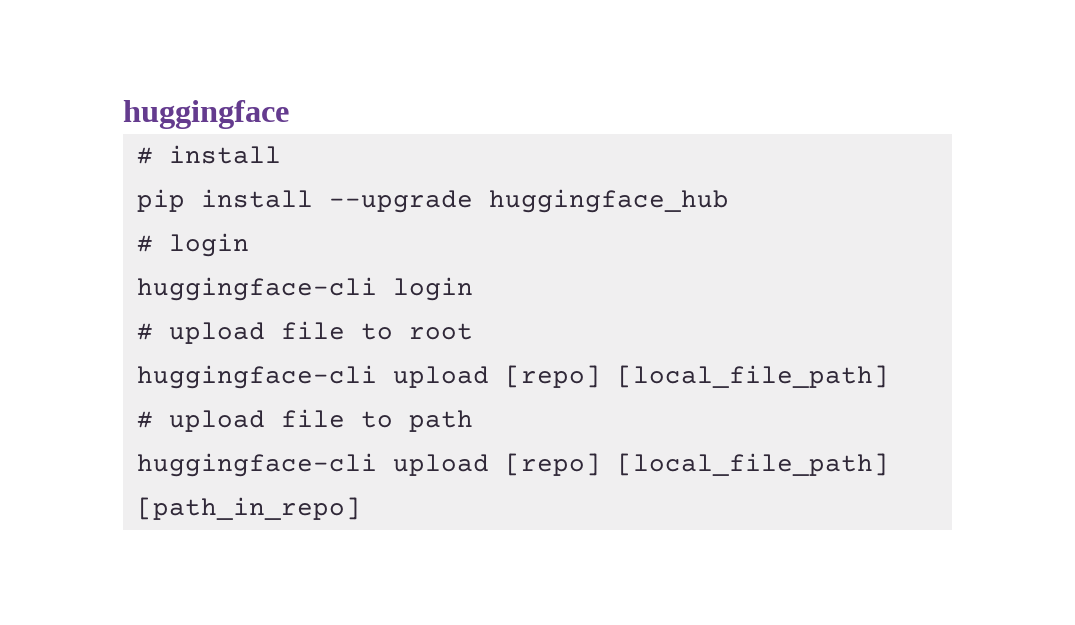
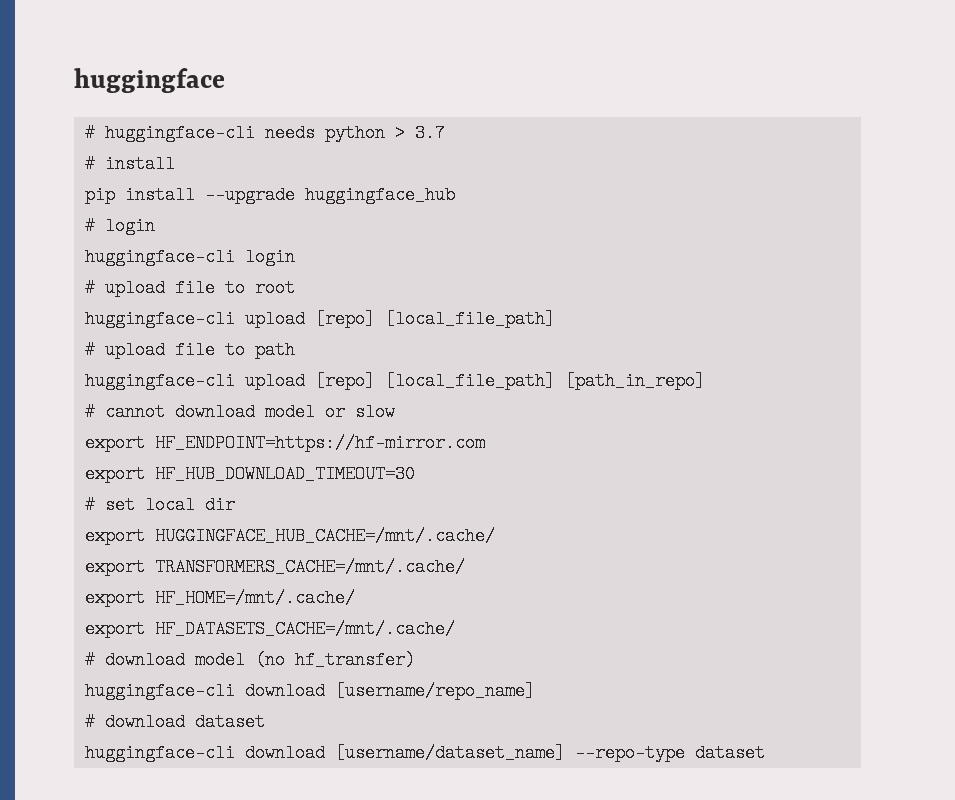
(289, 114) none -> [84,124,445,142] // # huggingface-cli needs python > 3.7
(361, 508) none -> [84,403,395,421] [84,434,485,452] [84,465,415,483] [84,496,235,514] [84,527,495,545] [84,558,465,576] [84,589,355,607] [84,620,455,638] [84,651,415,669] [84,682,535,700] [84,713,265,731] [84,744,765,762] // # cannot download model or slow // export HF_ENDPOINT=https://hf-mirror.com // export HF_HUB_DOWNLOAD_TIMEOUT=30 // # set local dir // export HUGGINGFACE_HUB_CACHE=/mnt/.cache/ // export TRANSFORMERS_CACHE=/mnt/.cache/ // export HF_HOME=/mnt/.cache/ // export HF_DATASETS_CACHE=/mnt/.cache/ // # download model (no hf_transfer) // huggingface-cli download [username/repo_name] // # download dataset // huggingface-cli download [username/dataset_name] --repo-type dataset

